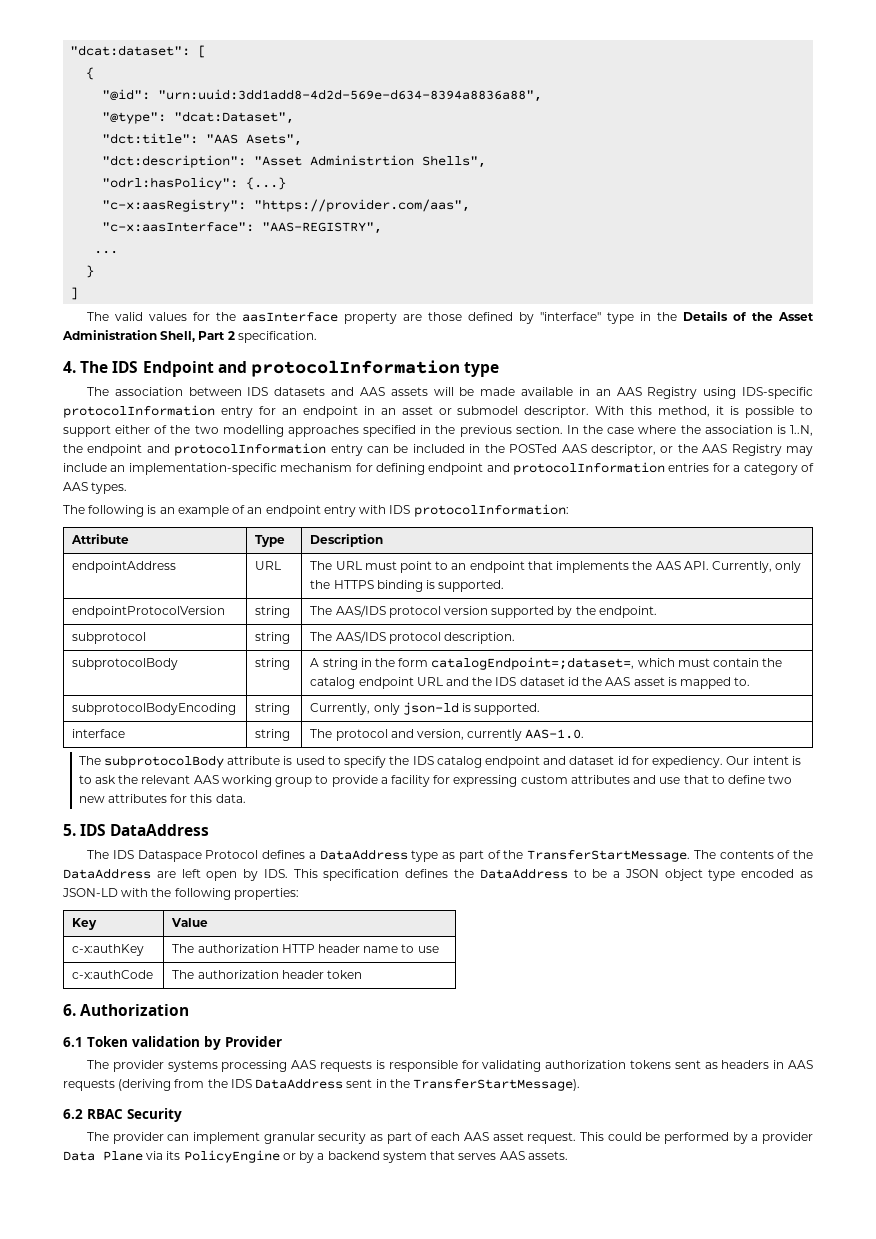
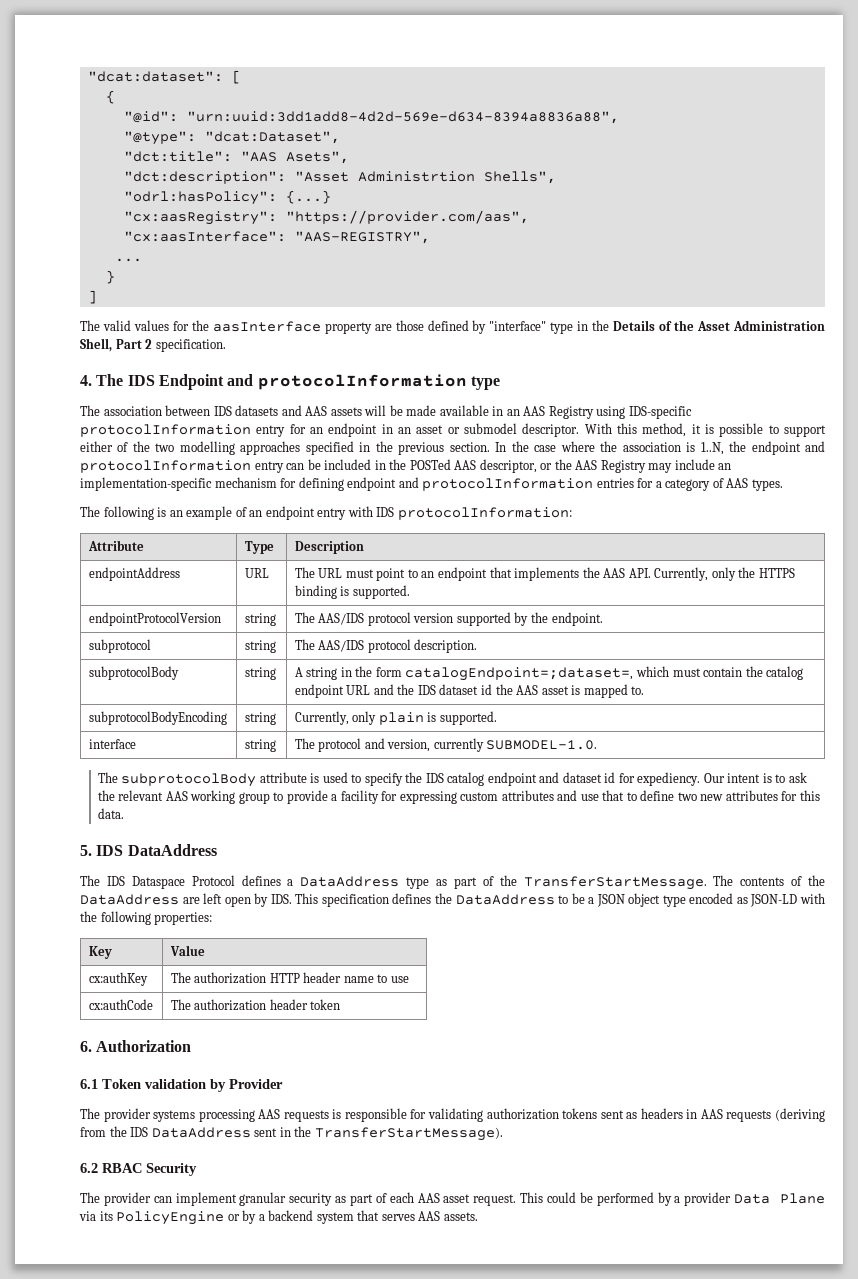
[102,199,247,212] "c-x:aasRegistry": -> [123,211,277,225] "cx:aasRegistry":
[102,222,255,232] "c-x:aasInterface": -> [123,231,286,242] "cx:aasInterface":
[402,702,459,715] json-ld -> [378,712,424,725] plain
[525,729,585,739] AAS-1.0. -> [486,740,598,750] SUBMODEL-1.0.
[72,944,145,956] c-x:authKey -> [88,972,148,986] cx:authKey
[72,970,154,979] c-x:authCode -> [88,999,153,1010] cx:authCode

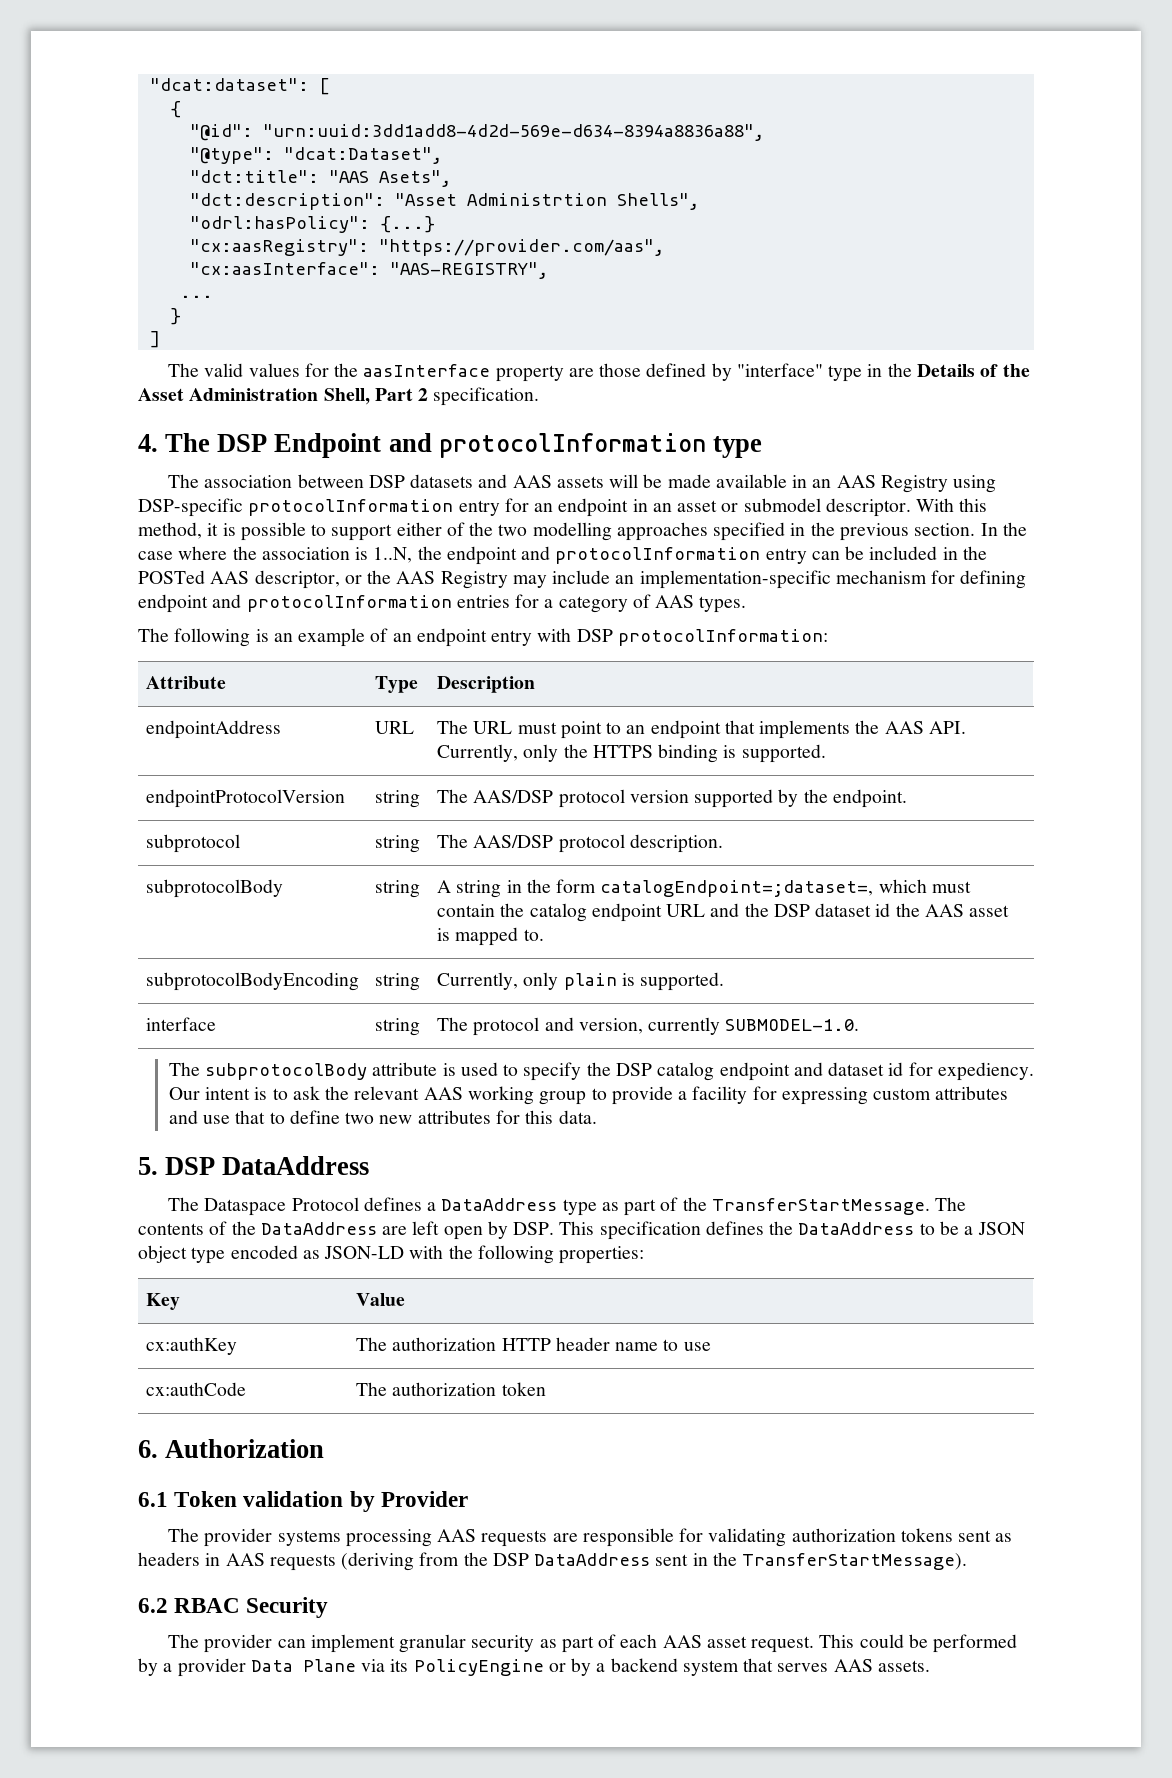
[127,375,155,386] IDS -> [217,434,268,452] DSP
[213,406,232,416] IDS -> [368,475,405,488] DSP
[628,406,692,419] IDS-specific -> [138,498,243,517] DSP-specific
[376,507,395,517] IDS -> [576,629,613,642] DSP
[318,613,365,625] AAS/IDS -> [473,790,554,803] AAS/DSP
[318,640,365,652] AAS/IDS -> [473,835,554,848] AAS/DSP
[417,685,436,695] IDS -> [773,904,810,917] DSP
[425,773,444,783] IDS -> [615,1063,652,1076] DSP
[96,845,124,856] IDS -> [165,1157,216,1175] DSP
[106,876,125,886] IDS -> (199, 1204) none
[270,894,292,904] IDS. -> [513,1222,555,1235] DSP.
[269,999,308,1010] header -> (497, 1389) none
[332,1109,342,1119] is -> [552,1533,578,1542] are
[130,1127,149,1137] IDS -> [492,1553,529,1566] DSP

